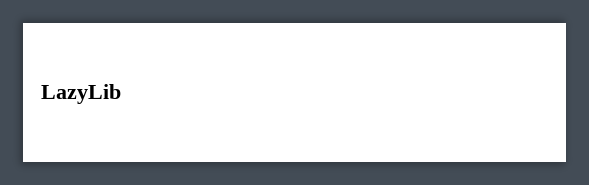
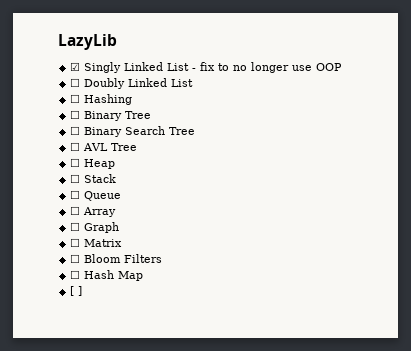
(121, 94) none -> [70,62,343,73] [70,78,194,89] [70,94,133,105] [70,110,152,121] [70,126,196,137] [70,142,138,151] [70,158,116,169] [70,174,117,183] [70,190,122,201] [70,206,117,217] [70,222,120,233] [70,238,123,247] [70,254,163,263] [70,270,144,281] [70,286,83,296] // ☑ Singly Linked List - fix to no longer use OOP // ☐ Doubly Linked List // ☐ Hashing // ☐ Binary Tree // ☐ Binary Search Tree // ☐ AVL Tree // ☐ Heap // ☐ Stack // ☐ Queue // ☐ Array // ☐ Graph // ☐ Matrix // ☐ Bloom Filters // ☐ Hash Map // [ ]

